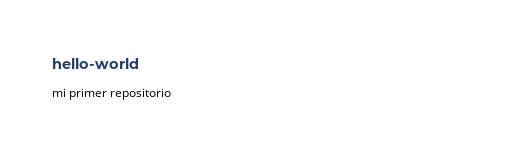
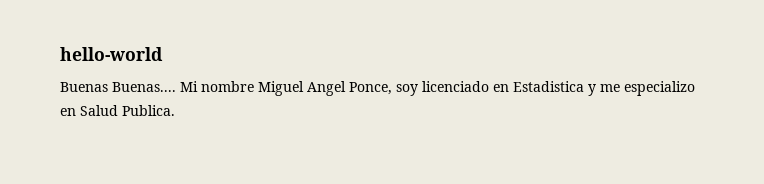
[52,88,172,100] mi primer repositorio -> [60,81,695,96] [60,105,175,116] Buenas Buenas.... Mi nombre Miguel Angel Ponce, soy licenciado en Estadistica y me especializo en Salud Publica.

